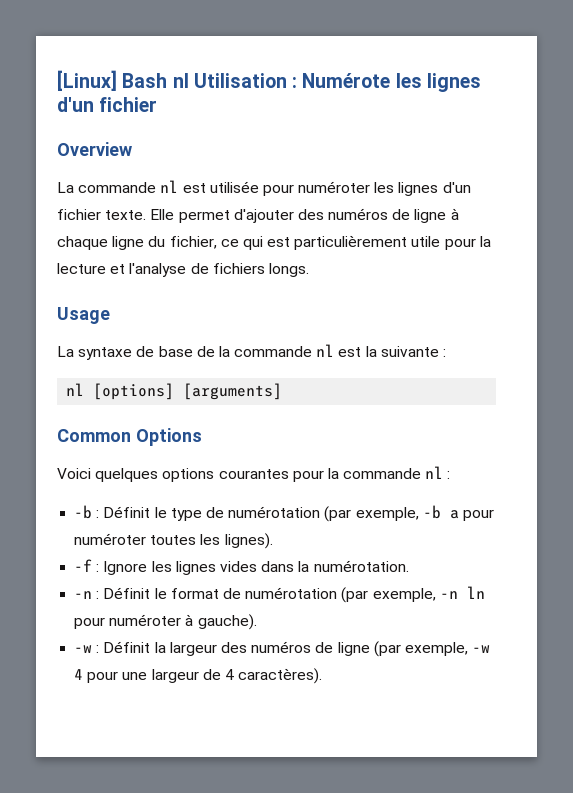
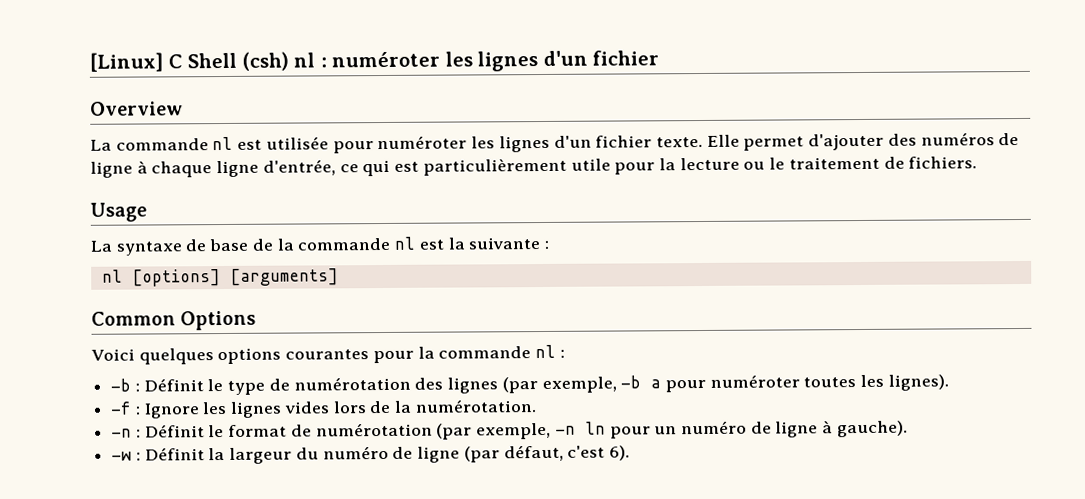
[122,73,391,88] Bash nl Utilisation : Numérote -> [167,51,441,71] C Shell (csh) nl : numéroter
[148,236,217,249] du fichier, -> [262,159,336,176] d'entrée,
[110,263,309,277] et l'analyse de fichiers longs. -> [743,156,978,170] ou le traitement de fichiers.
(321, 512) none -> [414,377,499,394] des lignes
[261,561,295,572] dans -> [332,400,392,414] lors de
[109,614,182,626] numéroter -> [654,420,819,438] un numéro de ligne
[220,641,312,653] des numéros -> [295,445,389,460] du numéro
[404,642,491,656] [74,668,323,684] exemple, -w 4 pour une largeur de 4 caractères). -> [503,444,630,462] défaut, c'est 6).

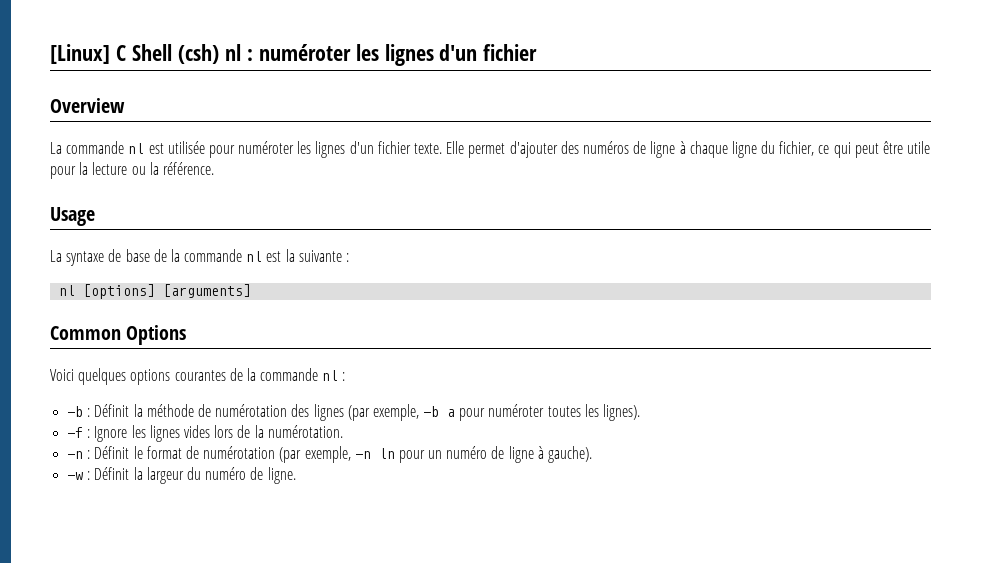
[262,158,567,177] d'entrée, ce qui est particulièrement -> [761,141,903,158] du fichier, ce qui peut être
[769,156,978,170] le traitement de fichiers. -> [149,162,214,175] la référence.
[372,350,414,364] pour -> [229,368,243,381] de
[207,379,266,395] le type -> [133,404,194,417] la méthode
[417,444,630,463] ligne (par défaut, c'est 6). -> [267,467,296,484] ligne.

